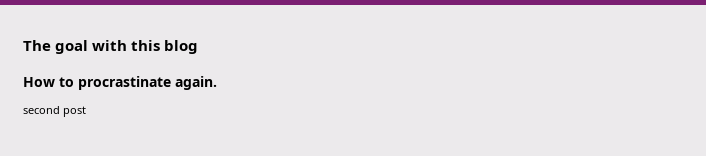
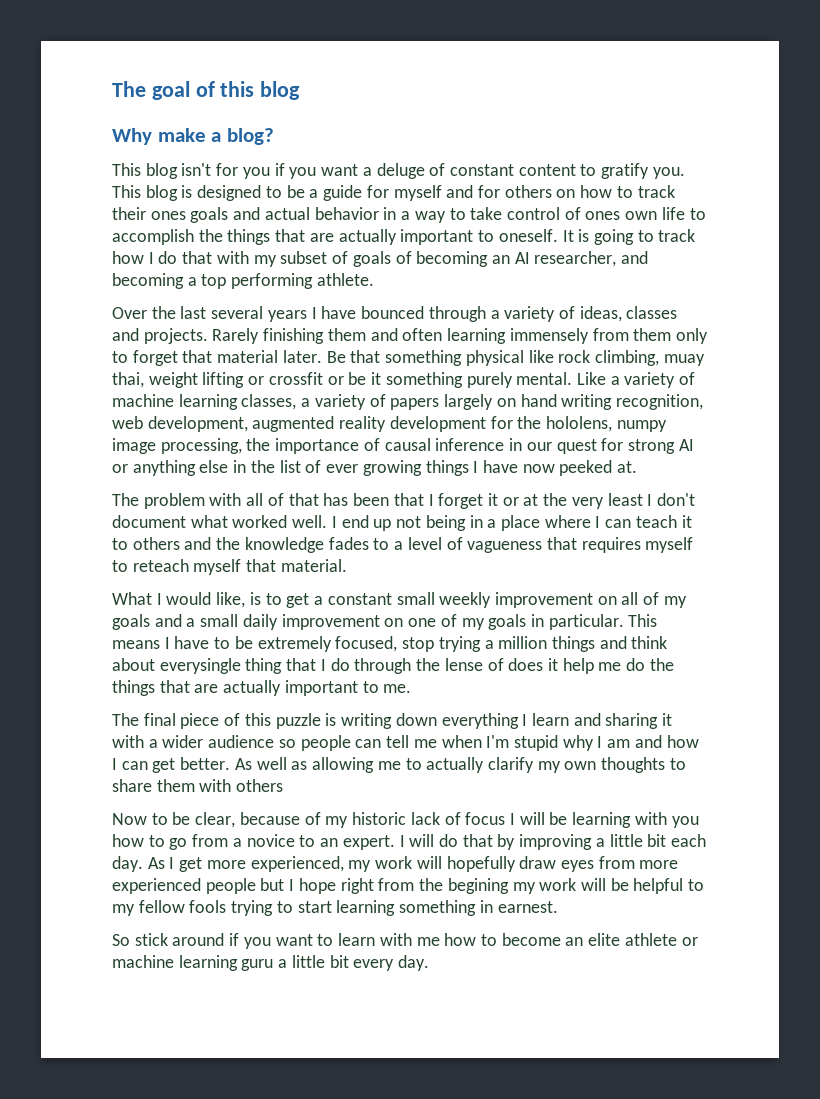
[92,40,128,51] with -> [195,81,215,97] of
[23,76,217,90] [23,106,86,117] How to procrastinate again. // second post -> [112,128,274,145] [112,163,685,179] [112,185,675,201] [112,207,706,223] [112,229,696,245] [112,251,649,267] [112,273,374,289] [112,306,678,322] [112,328,708,344] [112,350,705,366] [112,372,696,388] [112,394,703,410] [112,416,667,432] [112,438,694,454] [112,460,638,476] [112,493,696,509] [112,515,692,531] [112,537,694,553] [112,559,347,575] [112,592,687,608] [112,614,658,630] [112,636,668,652] [112,658,674,674] [112,680,412,696] [112,713,673,729] [112,735,699,751] [112,757,686,773] [112,779,284,792] [112,812,699,828] [112,834,707,850] [112,856,679,872] [112,878,705,894] [112,900,558,916] [112,933,698,949] [112,955,430,971] Why make a blog? // This blog isn't for you if you want a deluge of constant content to gratify you. This blog is designed to be a guide for myself and for others on how to track their ones goals and actual behavior in a way to take control of ones own life to accomplish the things that are actually important to oneself. It is going to track how I do that with my subset of goals of becoming an AI researcher, and becoming a top performing athlete. // Over the last several years I have bounced through a variety of ideas, classes and projects. Rarely finishing them and often learning immensely from them only to forget that material later. Be that something physical like rock climbing, muay thai, weight lifting or crossfit or be it something purely mental. Like a variety of machine learning classes, a variety of papers largely on hand writing recognition, web development, augmented reality development for the hololens, numpy image processing, the importance of causal inference in our quest for strong AI or anything else in the list of ever growing things I have now peeked at. // The problem with all of that has been that I forget it or at the very least I don't document what worked well. I end up not being in a place where I can teach it to others and the knowledge fades to a level of vagueness that requires myself to reteach myself that material. // What I would like, is to get a constant small weekly improvement on all of my goals and a small daily improvement on one of my goals in particular. This means I have to be extremely focused, stop trying a million things and think about everysingle thing that I do through the lense of does it help me do the things that are actually important to me. // The final piece of this puzzle is writing down everything I learn and sharing it with a wider audience so people can tell me when I'm stupid why I am and how I can get better. As well as allowing me to actually clarify my own thoughts to share them with others // Now to be clear, because of my historic lack of focus I will be learning with you how to go from a novice to an expert. I will do that by improving a little bit each day. As I get more experienced, my work will hopefully draw eyes from more experienced people but I hope right from the begining my work will be helpful to my fellow fools trying to start learning something in earnest. // So stick around if you want to learn with me how to become an elite athlete or machine learning guru a little bit every day.

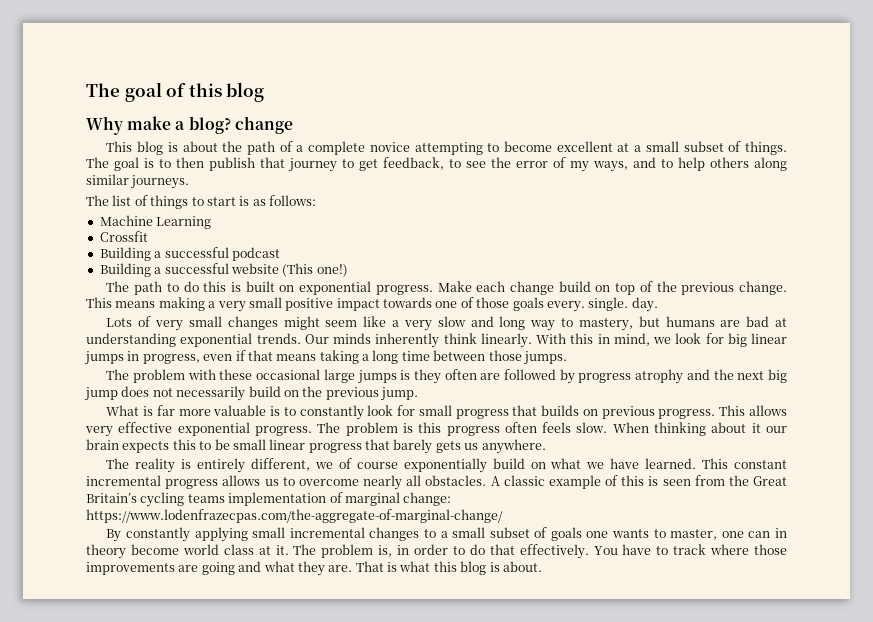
[112,163,685,179] [112,185,675,201] [112,207,706,223] [112,229,696,245] [112,251,649,267] [112,273,374,289] [112,306,678,322] [112,328,708,344] [112,350,705,366] [112,372,696,388] [112,394,703,410] [112,416,667,432] [112,438,694,454] [112,460,638,476] [112,493,696,509] [112,515,692,531] [112,537,694,553] [112,559,347,575] [112,592,687,608] [112,614,658,630] [112,636,668,652] [112,658,674,674] [112,680,412,696] [112,713,673,729] [112,735,699,751] [112,757,686,773] [112,779,284,792] [112,812,699,828] [112,834,707,850] [112,856,679,872] [112,878,705,894] [112,900,558,916] [112,933,698,949] [112,955,430,971] // This blog isn't for you if you want a deluge of constant content to gratify you. This blog is designed to be a guide for myself and for others on how to track their ones goals and actual behavior in a way to take control of ones own life to accomplish the things that are actually important to oneself. It is going to track how I do that with my subset of goals of becoming an AI researcher, and becoming a top performing athlete. // Over the last several years I have bounced through a variety of ideas, classes and projects. Rarely finishing them and often learning immensely from them only to forget that material later. Be that something physical like rock climbing, muay thai, weight lifting or crossfit or be it something purely mental. Like a variety of machine learning classes, a variety of papers largely on hand writing recognition, web development, augmented reality development for the hololens, numpy image processing, the importance of causal inference in our quest for strong AI or anything else in the list of ever growing things I have now peeked at. // The problem with all of that has been that I forget it or at the very least I don't document what worked well. I end up not being in a place where I can teach it to others and the knowledge fades to a level of vagueness that requires myself to reteach myself that material. // What I would like, is to get a constant small weekly improvement on all of my goals and a small daily improvement on one of my goals in particular. This means I have to be extremely focused, stop trying a million things and think about everysingle thing that I do through the lense of does it help me do the things that are actually important to me. // The final piece of this puzzle is writing down everything I learn and sharing it with a wider audience so people can tell me when I'm stupid why I am and how I can get better. As well as allowing me to actually clarify my own thoughts to share them with others // Now to be clear, because of my historic lack of focus I will be learning with you how to go from a novice to an expert. I will do that by improving a little bit each day. As I get more experienced, my work will hopefully draw eyes from more experienced people but I hope right from the begining my work will be helpful to my fellow fools trying to start learning something in earnest. // So stick around if you want to learn with me how to become an elite athlete or machine learning guru a little bit every day. -> [234,116,293,134] [106,141,788,155] [86,157,787,172] [86,174,190,189] [86,195,316,209] [99,215,212,229] [99,231,148,242] [99,247,280,261] [99,263,348,277] [106,281,788,295] [86,297,658,312] [106,316,787,331] [86,333,787,348] [85,350,567,365] [106,369,787,384] [85,386,418,401] [106,405,787,420] [85,422,787,437] [86,439,546,454] [106,458,788,473] [86,475,787,490] [86,492,452,507] [86,509,503,523] [106,527,787,542] [86,544,787,559] [86,561,542,576] change // This blog is about the path of a complete novice attempting to become excellent at a small subset of things. The goal is to then publish that journey to get feedback, to see the error of my ways, and to help others along similar journeys. // The list of things to start is as follows: // Machine Learning // Crossfit // Building a successful podcast // Building a successful website (This one!) // The path to do this is built on exponential progress. Make each change build on top of the previous change. This means making a very small positive impact towards one of those goals every. single. day. // Lots of very small changes might seem like a very slow and long way to mastery, but humans are bad at understanding exponential trends. Our minds inherently think linearly. With this in mind, we look for big linear jumps in progress, even if that means taking a long time between those jumps. // The problem with these occasional large jumps is they often are followed by progress atrophy and the next big jump does not necessarily build on the previous jump. // What is far more valuable is to constantly look for small progress that builds on previous progress. This allows very effective exponential progress. The problem is this progress often feels slow. When thinking about it our brain expects this to be small linear progress that barely gets us anywhere. // The reality is entirely different, we of course exponentially build on what we have learned. This constant incremental progress allows us to overcome nearly all obstacles. A classic example of this is seen from the Great Britain’s cycling teams implementation of marginal change: https://www.lodenfrazecpas.com/the-aggregate-of-marginal-change/ // By constantly applying small incremental changes to a small subset of goals one wants to master, one can in theory become world class at it. The problem is, in order to do that effectively. You have to track where those improvements are going and what they are. That is what this blog is about.

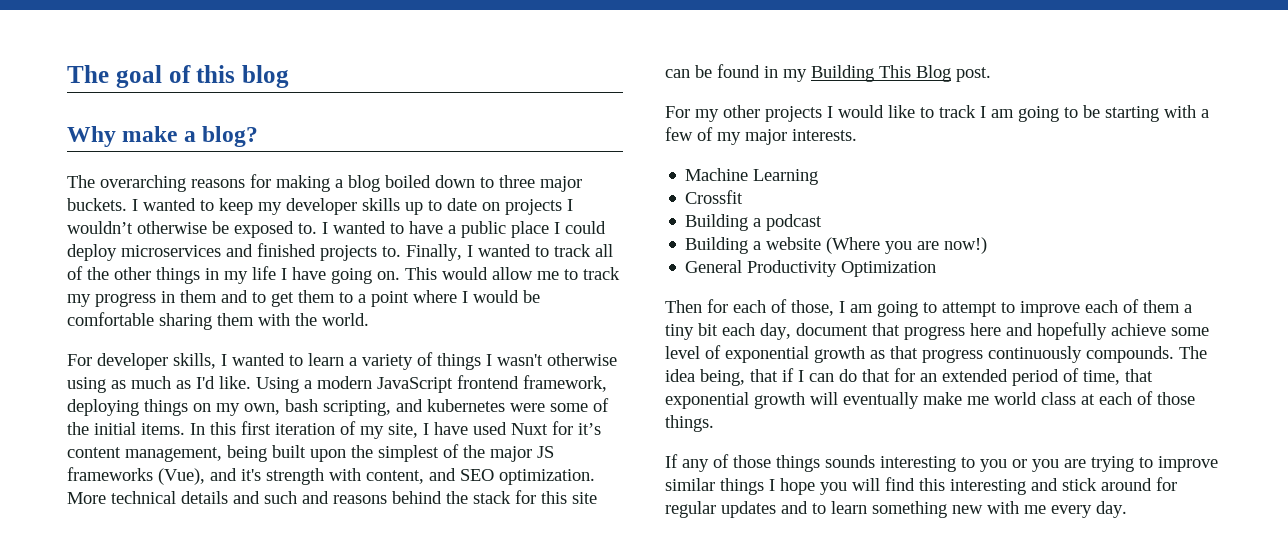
[234,116,293,134] [106,141,788,155] [86,157,787,172] [86,174,190,189] [86,195,316,209] change // This blog is about the path of a complete novice attempting to become excellent at a small subset of things. The goal is to then publish that journey to get feedback, to see the error of my ways, and to help others along similar journeys. // The list of things to start is as follows: -> [67,174,582,192] [67,198,573,215] [67,221,606,238] [67,243,613,261] [67,266,620,284] [67,290,540,307] [67,312,369,330] [67,352,617,370] [67,375,607,393] [67,398,609,416] [67,421,601,439] [67,444,554,462] [67,467,595,485] [67,490,597,504] [665,64,991,82] [665,105,1209,122] [665,127,857,145] // The overarching reasons for making a blog boiled down to three major buckets. I wanted to keep my developer skills up to date on projects I wouldn’t otherwise be exposed to. I wanted to have a public place I could deploy microservices and finished projects to. Finally, I wanted to track all of the other things in my life I have going on. This would allow me to track my progress in them and to get them to a point where I would be comfortable sharing them with the world. // For developer skills, I wanted to learn a variety of things I wasn't otherwise using as much as I'd like. Using a modern JavaScript frontend framework, deploying things on my own, bash scripting, and kubernetes were some of the initial items. In this first iteration of my site, I have used Nuxt for it’s content management, being built upon the simplest of the major JS frameworks (Vue), and it's strength with content, and SEO optimization. More technical details and such and reasons behind the stack for this site can be found in my Building This Blog post. // For my other projects I would like to track I am going to be starting with a few of my major interests.
[164,247,229,258] successful -> (762, 222) none
[164,263,348,277] [106,281,788,295] [86,297,658,312] [106,316,787,331] [86,333,787,348] [85,350,567,365] [106,369,787,384] [85,386,418,401] [106,405,787,420] [85,422,787,437] [86,439,546,454] [106,458,788,473] [86,475,787,490] [86,492,452,507] [86,509,503,523] [106,527,787,542] [86,544,787,559] [86,561,542,576] successful website (This one!) // The path to do this is built on exponential progress. Make each change build on top of the previous change. This means making a very small positive impact towards one of those goals every. single. day. // Lots of very small changes might seem like a very slow and long way to mastery, but humans are bad at understanding exponential trends. Our minds inherently think linearly. With this in mind, we look for big linear jumps in progress, even if that means taking a long time between those jumps. // The problem with these occasional large jumps is they often are followed by progress atrophy and the next big jump does not necessarily build on the previous jump. // What is far more valuable is to constantly look for small progress that builds on previous progress. This allows very effective exponential progress. The problem is this progress often feels slow. When thinking about it our brain expects this to be small linear progress that barely gets us anywhere. // The reality is entirely different, we of course exponentially build on what we have learned. This constant incremental progress allows us to overcome nearly all obstacles. A classic example of this is seen from the Great Britain’s cycling teams implementation of marginal change: https://www.lodenfrazecpas.com/the-aggregate-of-marginal-change/ // By constantly applying small incremental changes to a small subset of goals one wants to master, one can in theory become world class at it. The problem is, in order to do that effectively. You have to track where those improvements are going and what they are. That is what this blog is about. -> [766,237,988,254] [685,260,937,277] [665,299,1192,317] [665,322,1209,340] [665,345,1207,363] [665,368,1153,386] [665,391,1195,409] [665,415,714,432] [665,454,1218,472] [665,477,1177,495] [665,501,1127,518] website (Where you are now!) // General Productivity Optimization // Then for each of those, I am going to attempt to improve each of them a tiny bit each day, document that progress here and hopefully achieve some level of exponential growth as that progress continuously compounds. The idea being, that if I can do that for an extended period of time, that exponential growth will eventually make me world class at each of those things. // If any of those things sounds interesting to you or you are trying to improve similar things I hope you will find this interesting and stick around for regular updates and to learn something new with me every day.

